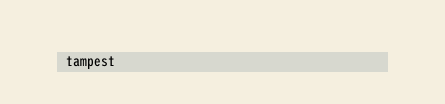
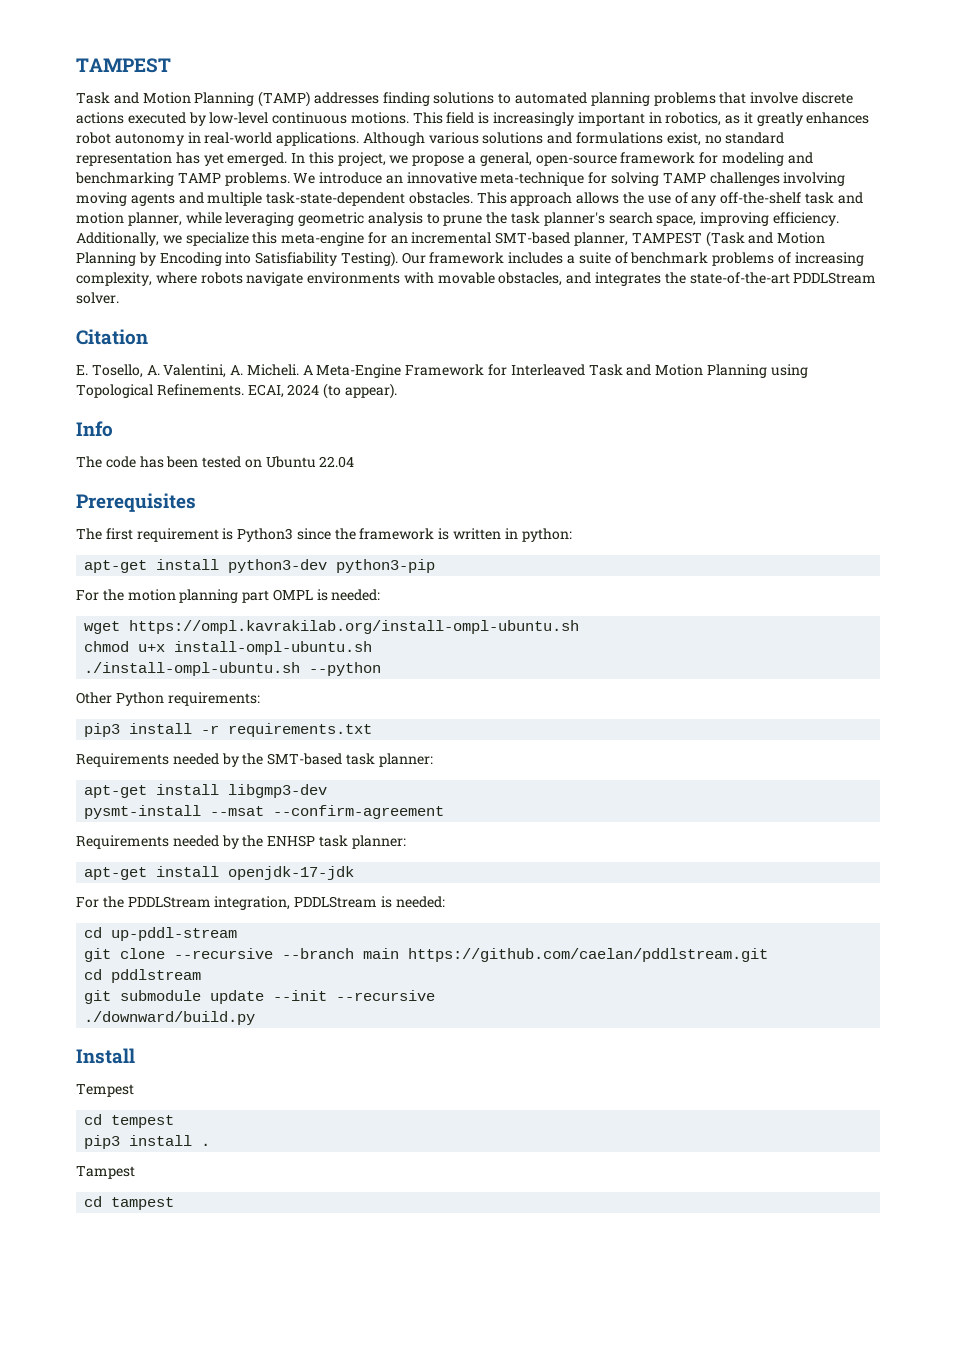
(66, 63) none -> [76,58,171,73] [76,91,853,107] [76,112,870,126] [76,132,785,146] [76,152,813,166] [75,172,846,186] [76,192,863,206] [76,212,839,226] [76,231,826,247] [76,251,864,267] [76,272,877,286] [76,292,119,304] [76,329,148,345] [76,364,808,378] [76,383,397,399] [76,421,113,437] [76,456,355,468] [76,493,196,512] [76,528,572,542] [84,559,436,573] [76,589,381,603] [84,620,580,634] [84,641,373,655] [84,662,382,676] [76,692,260,706] [84,723,373,737] [76,753,433,767] [84,784,328,798] [84,805,445,819] [76,835,406,849] [84,866,355,880] [76,896,445,910] [84,927,238,941] [84,948,769,962] [84,969,202,983] [84,990,436,1004] [84,1011,256,1025] [76,1048,135,1064] [76,1084,134,1097] [84,1114,175,1128] [84,1135,211,1149] [76,1166,135,1179] [84,1196,103,1207] TAMPEST // Task and Motion Planning (TAMP) addresses finding solutions to automated planning problems that involve discrete actions executed by low-level continuous motions. This field is increasingly important in robotics, as it greatly enhances robot autonomy in real-world applications. Although various solutions and formulations exist, no standard representation has yet emerged. In this project, we propose a general, open-source framework for modeling and benchmarking TAMP problems. We introduce an innovative meta-technique for solving TAMP challenges involving moving agents and multiple task-state-dependent obstacles. This approach allows the use of any off-the-shelf task and motion planner, while leveraging geometric analysis to prune the task planner's search space, improving efficiency. Additionally, we specialize this meta-engine for an incremental SMT-based planner, TAMPEST (Task and Motion Planning by Encoding into Satisfiability Testing). Our framework includes a suite of benchmark problems of increasing complexity, where robots navigate environments with movable obstacles, and integrates the state-of-the-art PDDLStream solver. // Citation // E. Tosello, A. Valentini, A. Micheli. A Meta-Engine Framework for Interleaved Task and Motion Planning using Topological Refinements. ECAI, 2024 (to appear). // Info // The code has been tested on Ubuntu 22.04 // Prerequisites // The first requirement is Python3 since the framework is written in python: // apt-get install python3-dev python3-pip // For the motion planning part OMPL is needed: // wget https://ompl.kavrakilab.org/install-ompl-ubuntu.sh // chmod u+x install-ompl-ubuntu.sh // ./install-ompl-ubuntu.sh --python // Other Python requirements: // pip3 install -r requirements.txt // Requirements needed by the SMT-based task planner: // apt-get install libgmp3-dev // pysmt-install --msat --confirm-agreement // Requirements needed by the ENHSP task planner: // apt-get install openjdk-17-jdk // For the PDDLStream integration, PDDLStream is needed: // cd up-pddl-stream // git clone --recursive --branch main https://github.com/caelan/pddlstream.git // cd pddlstream // git submodule update --init --recursive // ./downward/build.py // Install // Tempest // cd tempest // pip3 install . // Tampest // cd

